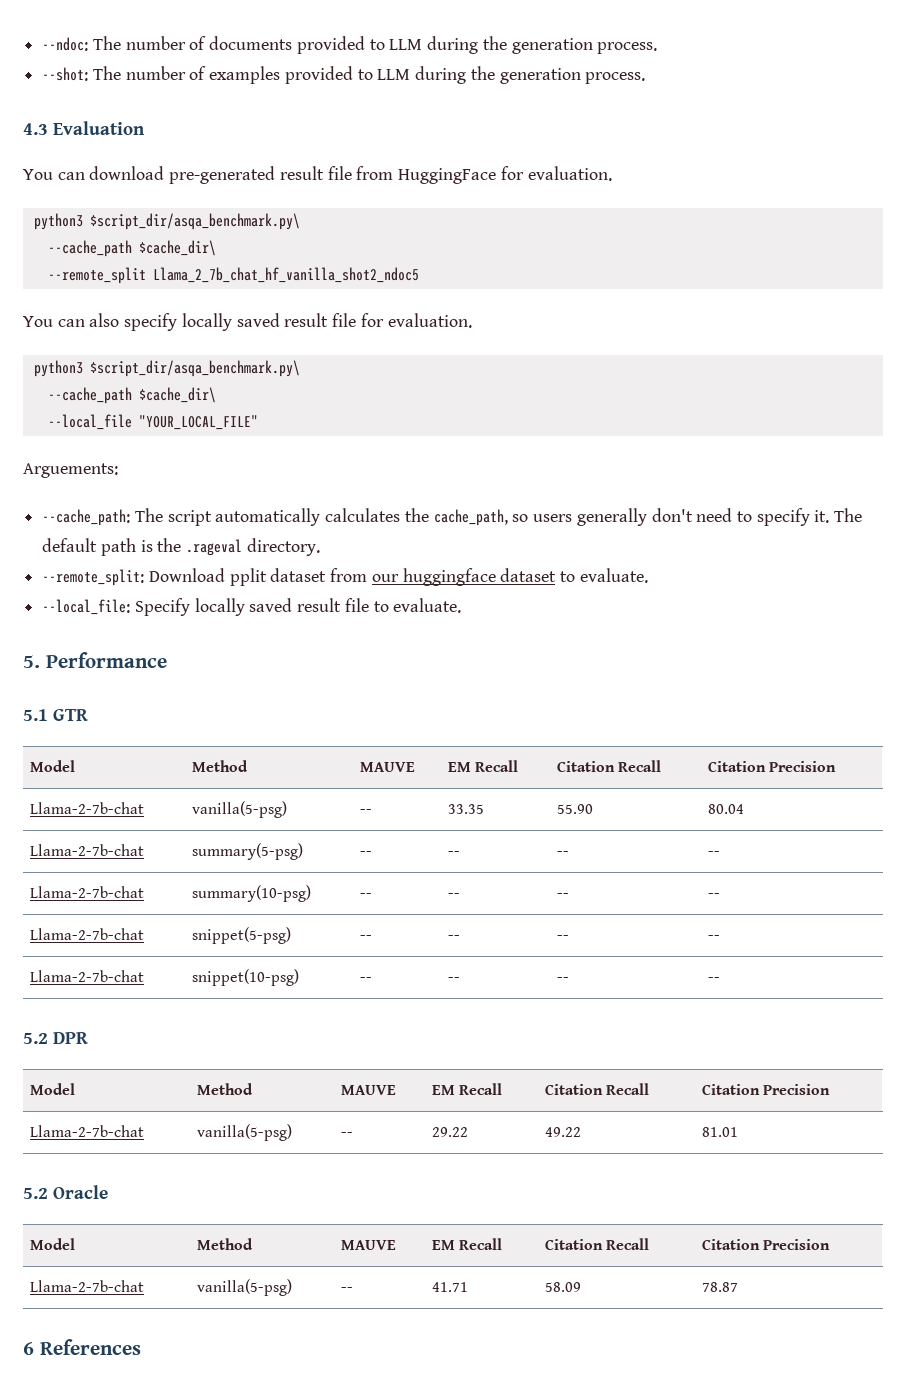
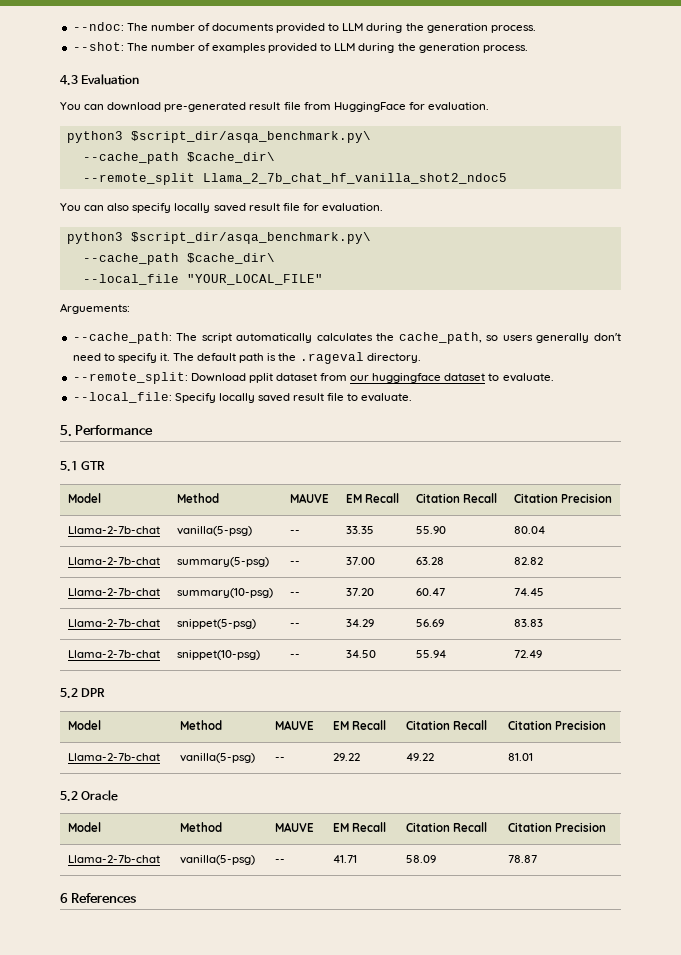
[448,851,461,856] [557,851,570,856] [708,851,721,856] -- | -- | -- -> [346,557,376,565] [416,557,445,565] [514,557,544,565] 37.00 | 63.28 | 82.82
[448,893,461,898] [557,893,570,898] [708,893,721,898] -- | -- | -- -> [346,588,375,596] [416,588,446,596] [514,588,545,596] 37.20 | 60.47 | 74.45
[448,935,461,940] [557,935,570,940] [708,935,721,940] -- | -- | -- -> [346,619,375,627] [416,619,445,627] [514,619,544,627] 34.29 | 56.69 | 83.83
[448,977,461,982] [557,977,570,982] [708,977,721,982] -- | -- | -- -> [346,650,377,658] [416,650,447,658] [514,650,543,658] 34.50 | 55.94 | 72.49

